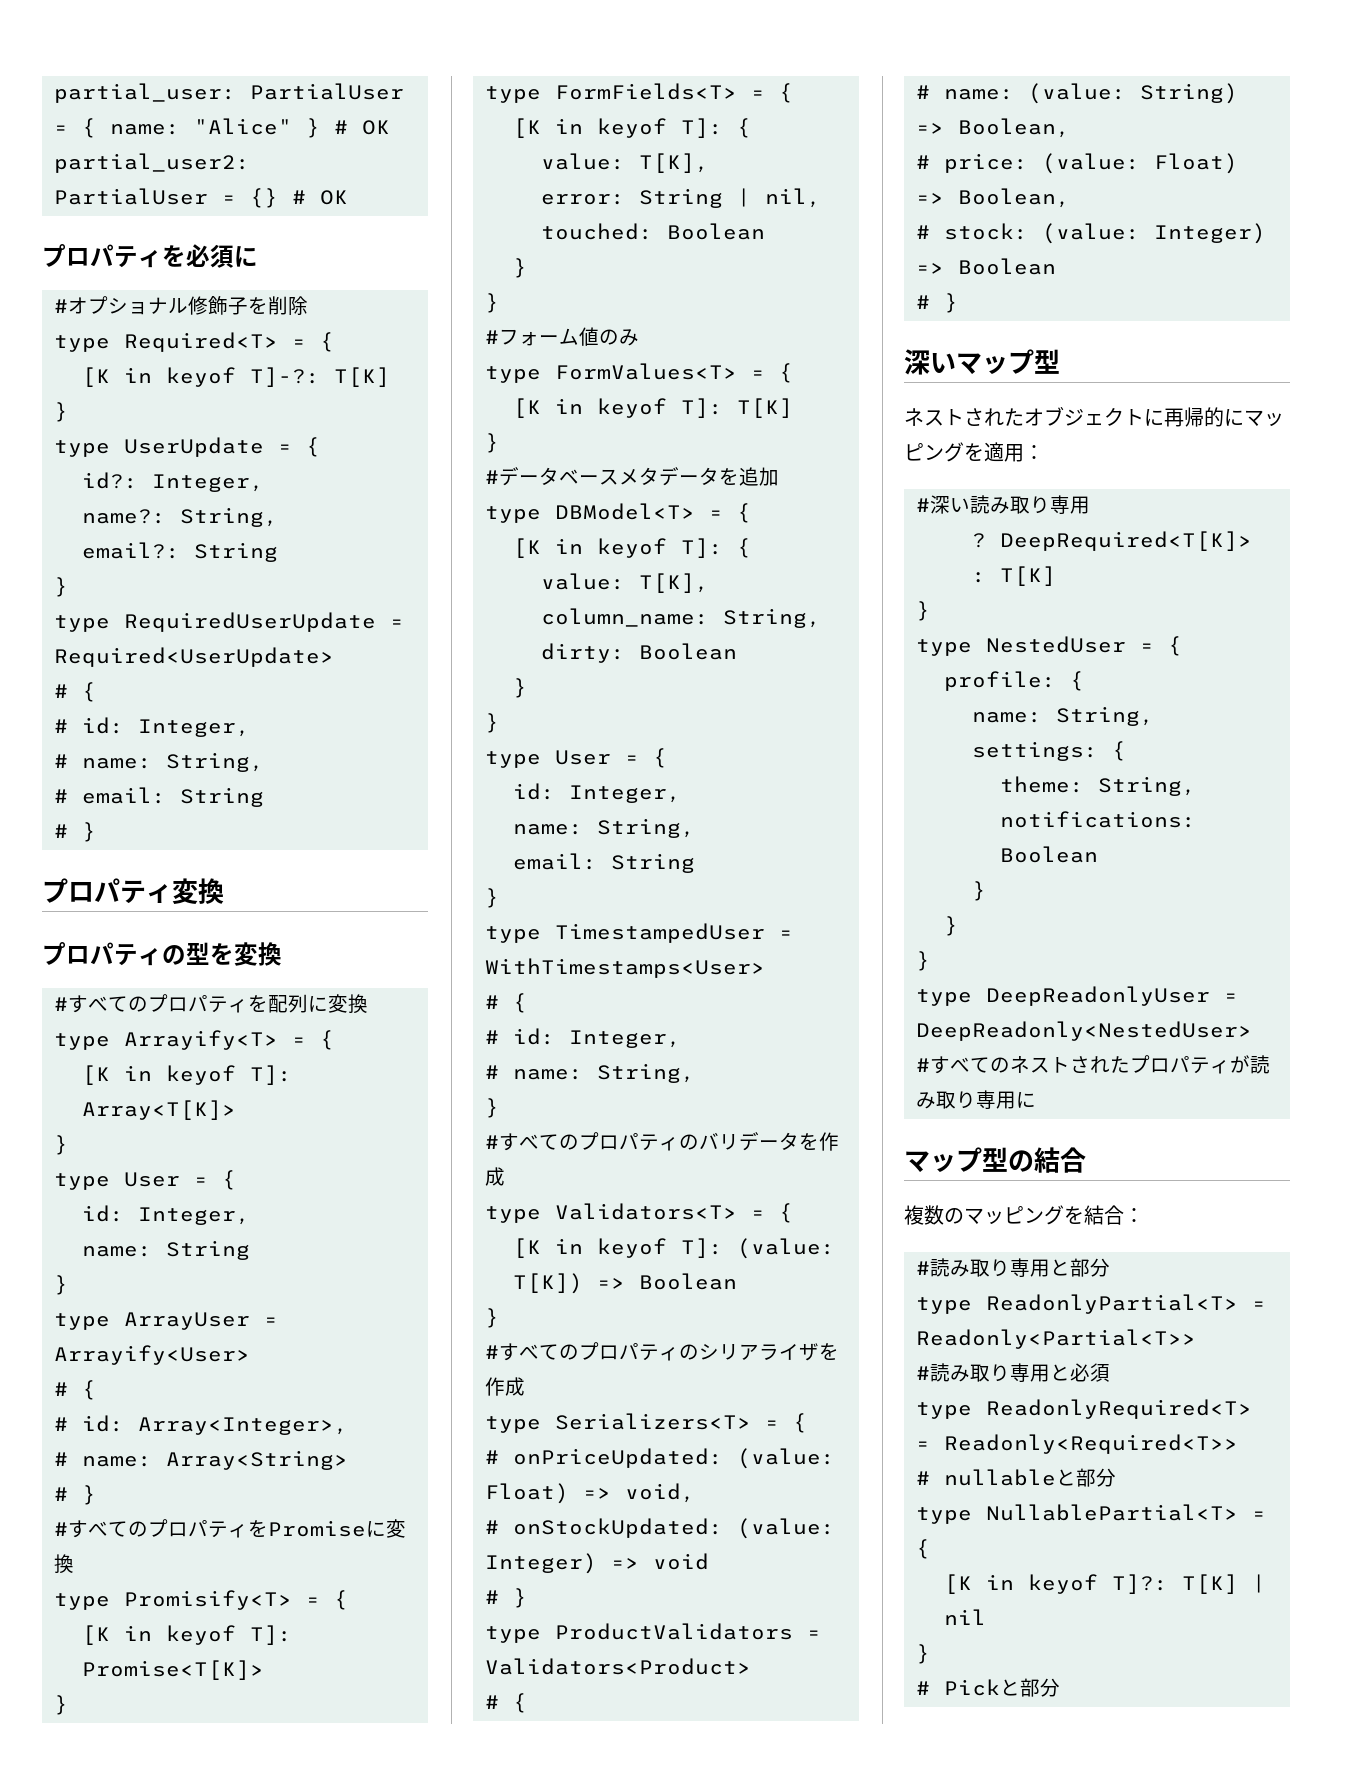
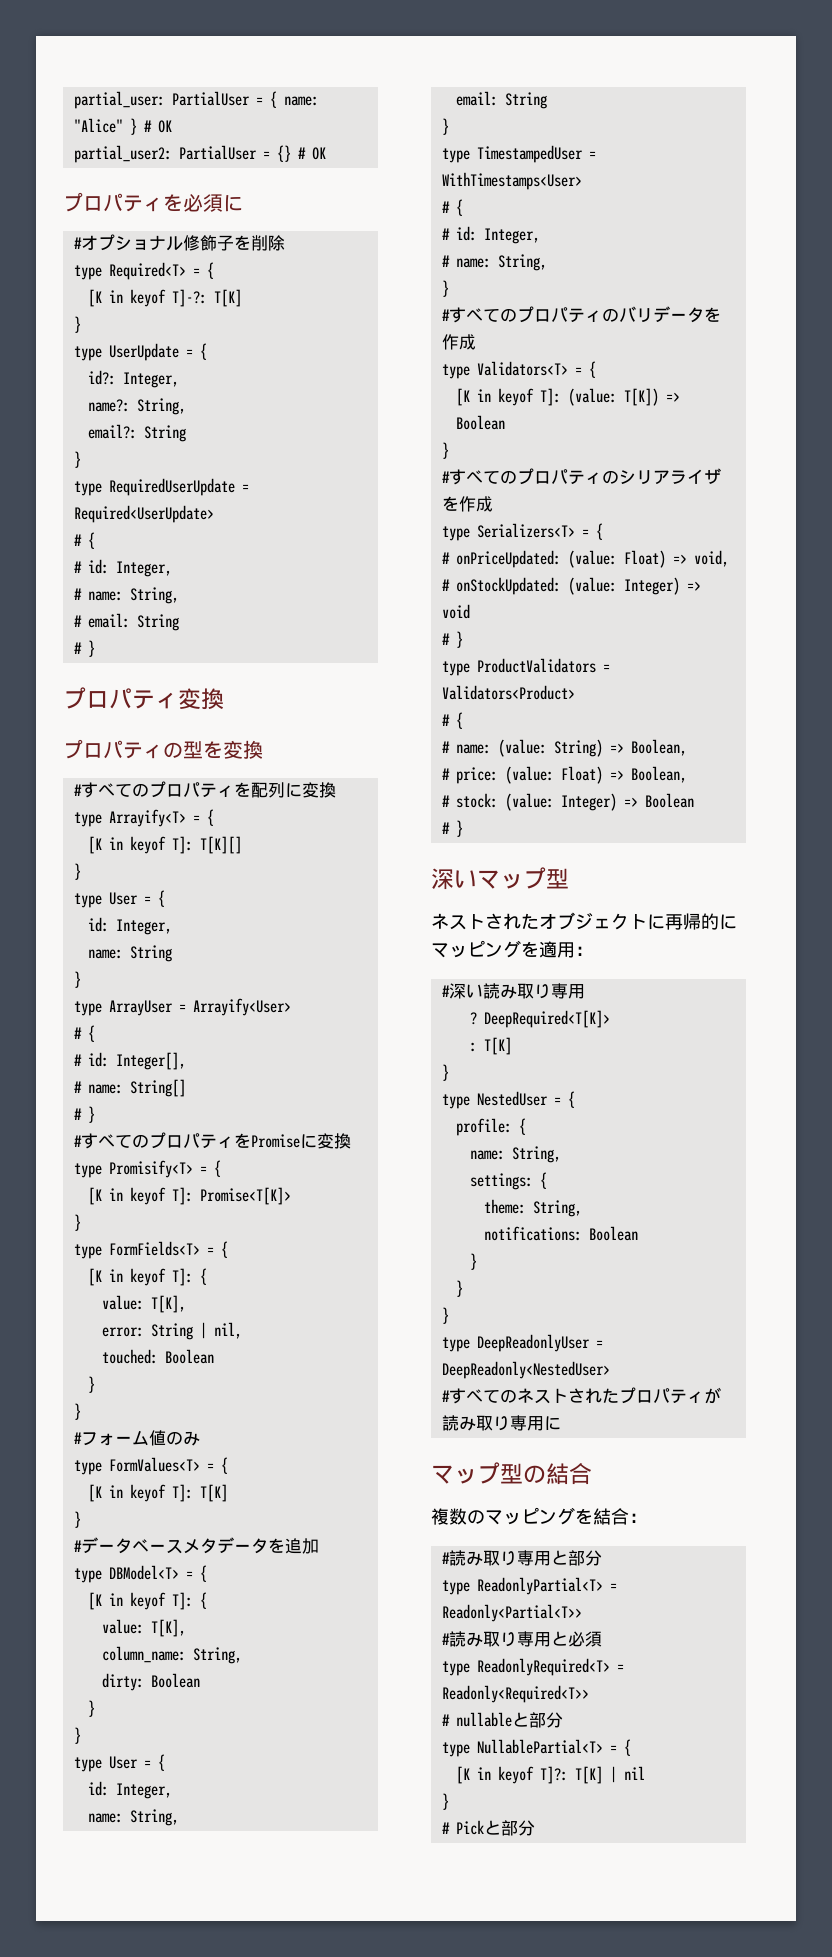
[82,1100,236,1120] Array<T[K]> -> [199,836,242,854] T[K][]
[138,1417,348,1435] [54,1450,348,1470] Array<Integer>, // # name: Array<String> -> [115,1052,186,1070] [73,1079,186,1097] Integer[], // # name: String[]

